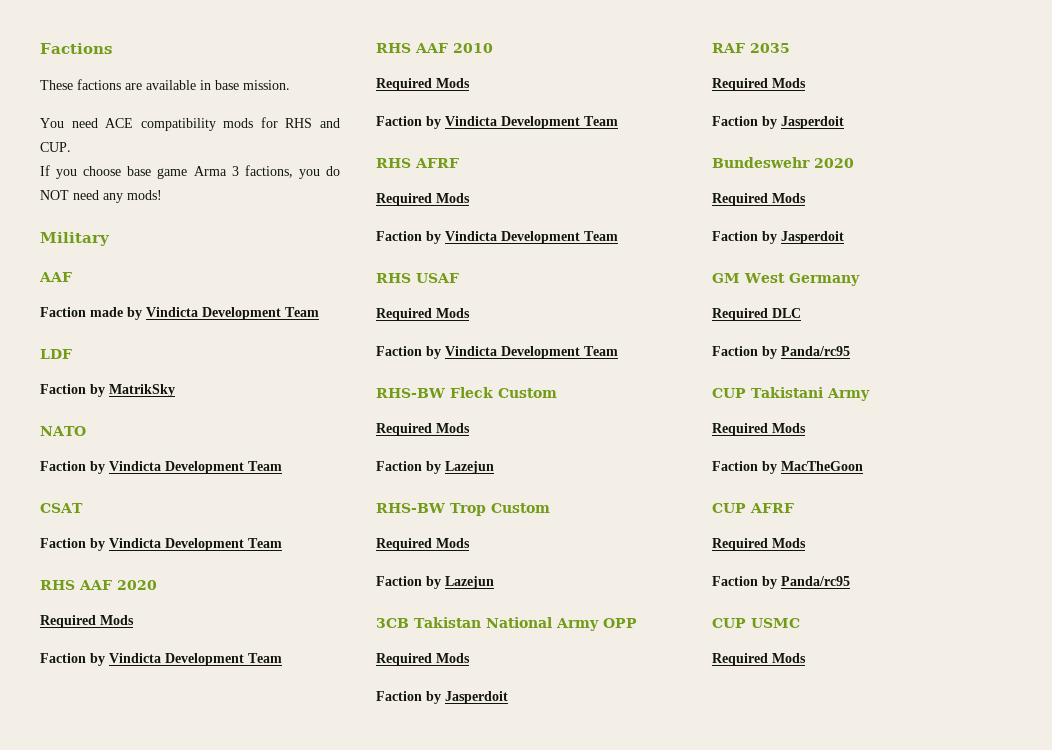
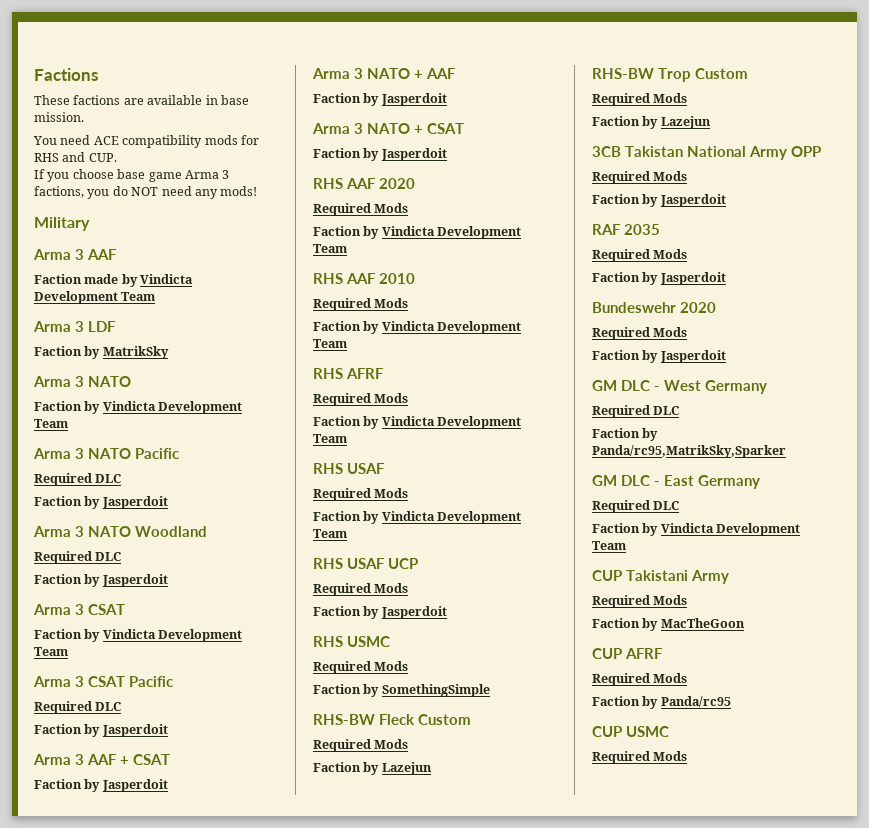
(110, 239) none -> [33,249,84,260] Arma 3
(319, 312) none -> [33,321,84,332] Arma 3
(175, 390) none -> [33,376,84,387] Arma 3
(282, 466) none -> [33,448,179,459] [34,473,122,486] [34,496,168,509] [33,526,207,537] [34,551,122,564] [34,574,168,587] [33,604,84,615] Arma 3 NATO Pacific // Required DLC // Faction by Jasperdoit // Arma 3 NATO Woodland // Required DLC // Faction by Jasperdoit // Arma 3
(282, 543) none -> [33,676,173,687] [34,701,122,714] [34,724,168,737] [33,754,170,765] [34,779,168,792] [312,68,456,79] [313,93,447,106] [312,123,464,134] [313,148,447,161] // Arma 3 CSAT Pacific // Required DLC // Faction by Jasperdoit // Arma 3 AAF + CSAT // Faction by Jasperdoit // Arma 3 NATO + AAF // Faction by Jasperdoit // Arma 3 NATO + CSAT // Faction by Jasperdoit
(618, 351) none -> [313,558,418,569] [313,583,409,596] [313,606,447,619] [313,636,390,647] [313,661,409,674] [313,684,490,697] // RHS USAF UCP // Required Mods // Faction by Jasperdoit // RHS USMC // Required Mods // Faction by SomethingSimple
(740, 278) none -> [621,380,660,391] DLC -
[781,346,850,356] Panda/rc95 -> [592,445,786,458] [592,475,760,489] [592,500,680,513] [592,523,801,536] [592,541,626,550] Panda/rc95,MatrikSky,Sparker // GM DLC - East Germany // Required DLC // Faction by Vindicta Development Team

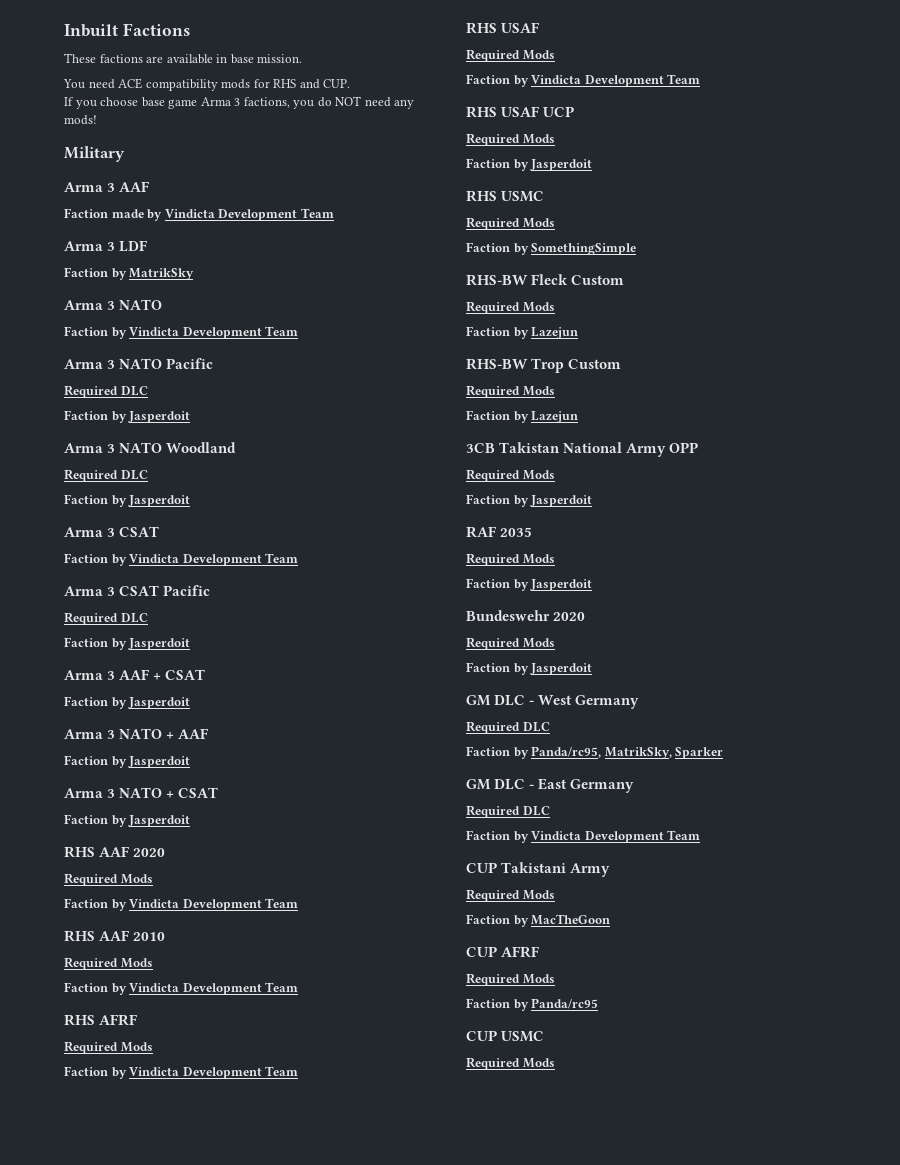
(34, 74) none -> [64,24,118,37] Inbuilt
[592,445,786,458] Panda/rc95,MatrikSky,Sparker -> [531,746,724,759] Panda/rc95, MatrikSky, Sparker

